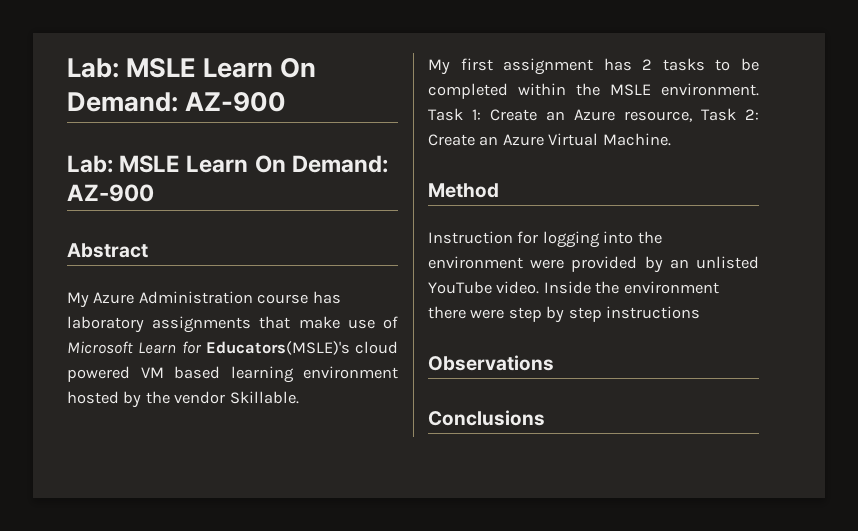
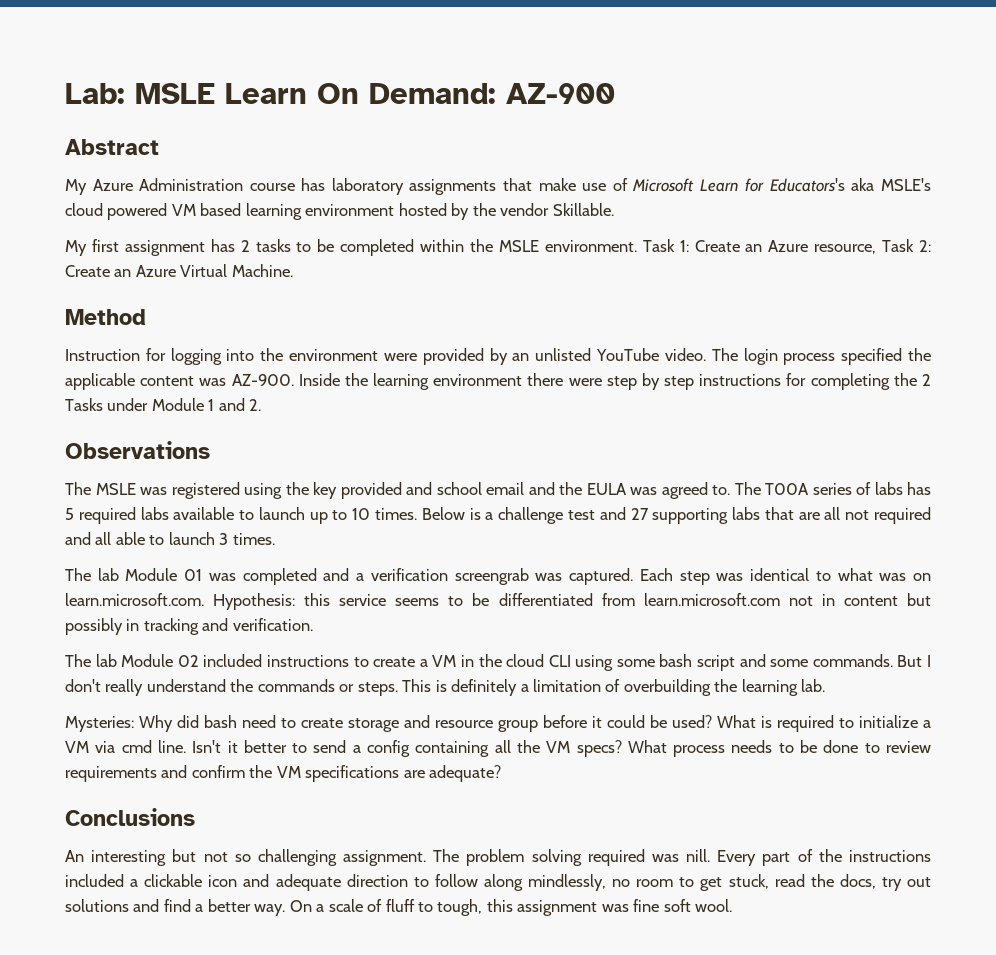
[67,58,317,78] [67,91,287,112] [67,155,388,173] [67,184,154,202] Lab: MSLE Learn On Demand: AZ-900 // Lab: MSLE Learn On Demand: AZ-900 -> [65,83,615,104] Lab: MSLE Learn On Demand: AZ-900
[205,341,350,355] Educators(MSLE)'s -> [769,178,931,192] Educators's aka MSLE's
(540, 287) none -> [711,348,931,365] [65,373,294,390] The login process specified the applicable content was AZ-900.
(620, 287) none -> [373,373,430,390] learning
[428,355,554,371] [428,410,545,426] // Observations // Conclusions -> [786,373,931,390] [65,398,262,411] [65,441,210,459] [65,482,931,499] [65,507,931,524] [65,532,275,545] [65,568,931,585] [65,593,932,610] [65,618,313,635] [65,654,931,671] [65,679,826,696] [65,715,931,732] [65,740,932,757] [65,765,502,782] [65,808,195,826] [65,849,931,866] [65,874,932,891] [65,899,733,916] for completing the 2 Tasks under Module 1 and 2. // Observations // The MSLE was registered using the key provided and school email and the EULA was agreed to. The T00A series of labs has 5 required labs available to launch up to 10 times. Below is a challenge test and 27 supporting labs that are all not required and all able to launch 3 times. // The lab Module 01 was completed and a verification screengrab was captured. Each step was identical to what was on learn.microsoft.com. Hypothesis: this service seems to be differentiated from learn.microsoft.com not in content but possibly in tracking and verification. // The lab Module 02 included instructions to create a VM in the cloud CLI using some bash script and some commands. But I don't really understand the commands or steps. This is definitely a limitation of overbuilding the learning lab. // Mysteries: Why did bash need to create storage and resource group before it could be used? What is required to initialize a VM via cmd line. Isn't it better to send a config containing all the VM specs? What process needs to be done to review requirements and confirm the VM specifications are adequate? // Conclusions // An interesting but not so challenging assignment. The problem solving required was nill. Every part of the instructions included a clickable icon and adequate direction to follow along mindlessly, no room to get stuck, read the docs, try out solutions and find a better way. On a scale of fluff to tough, this assignment was fine soft wool.

